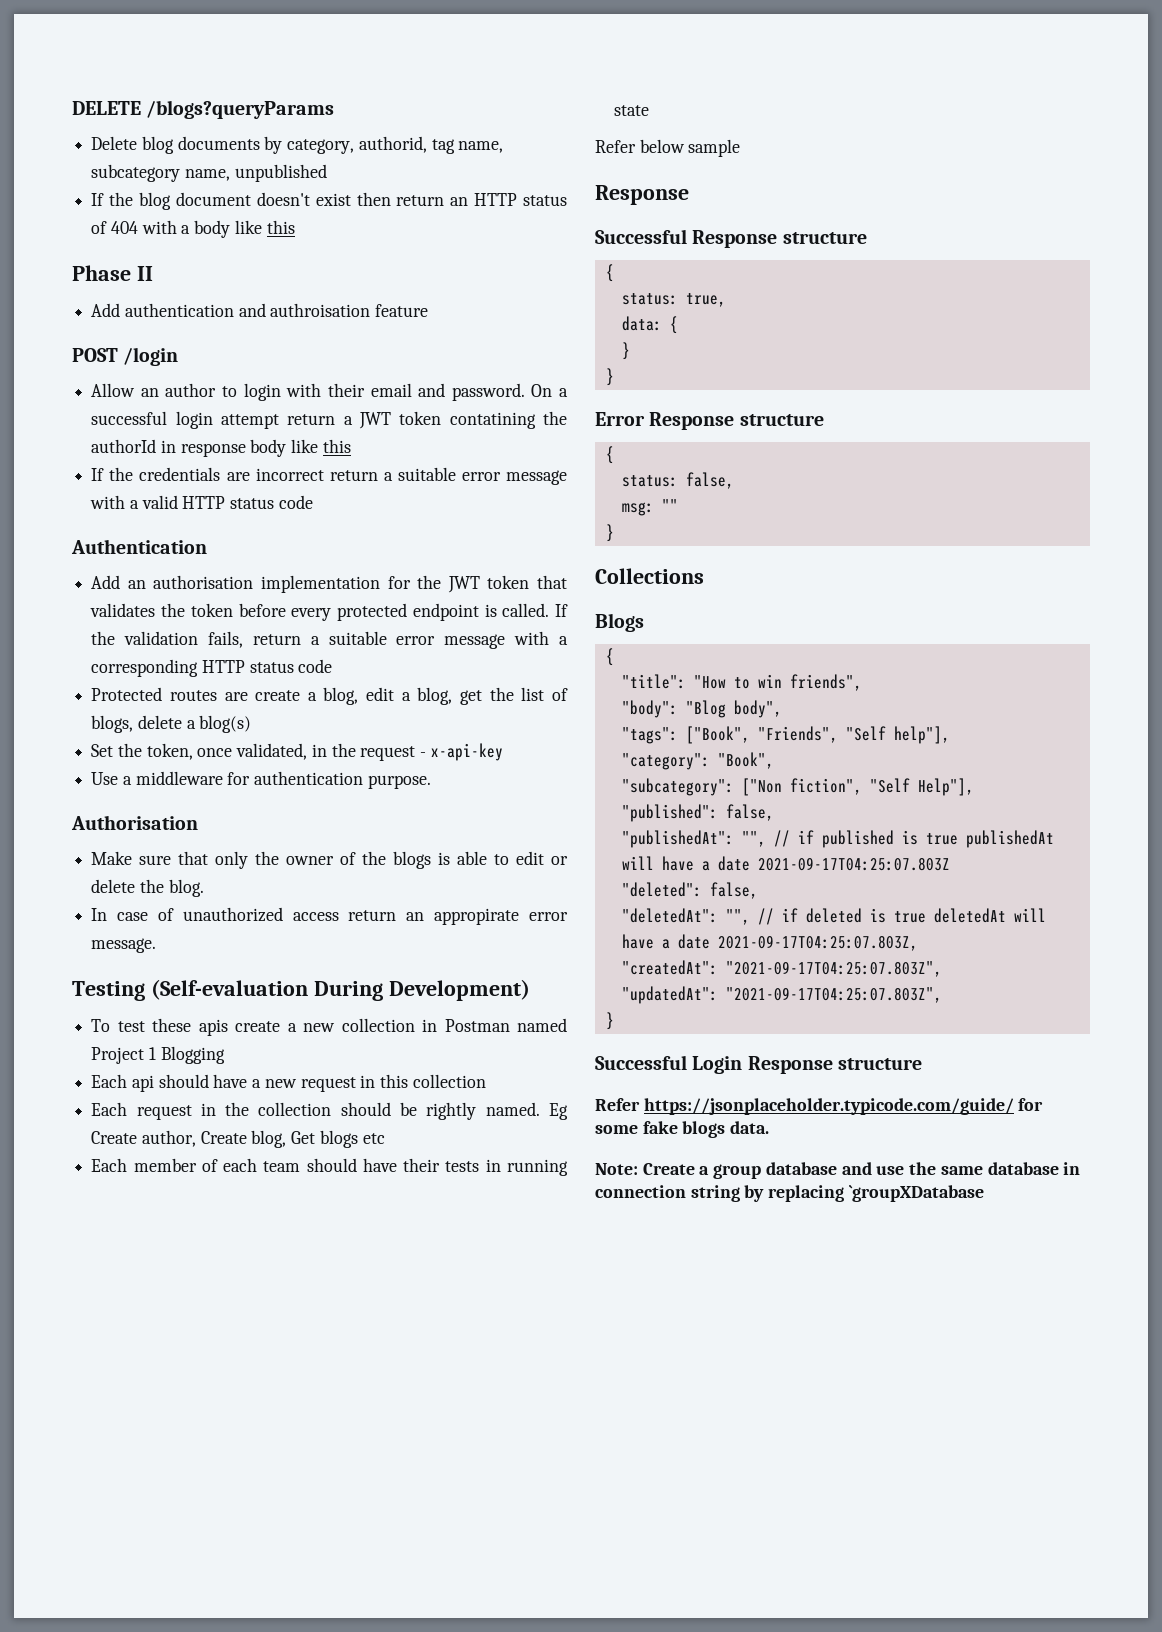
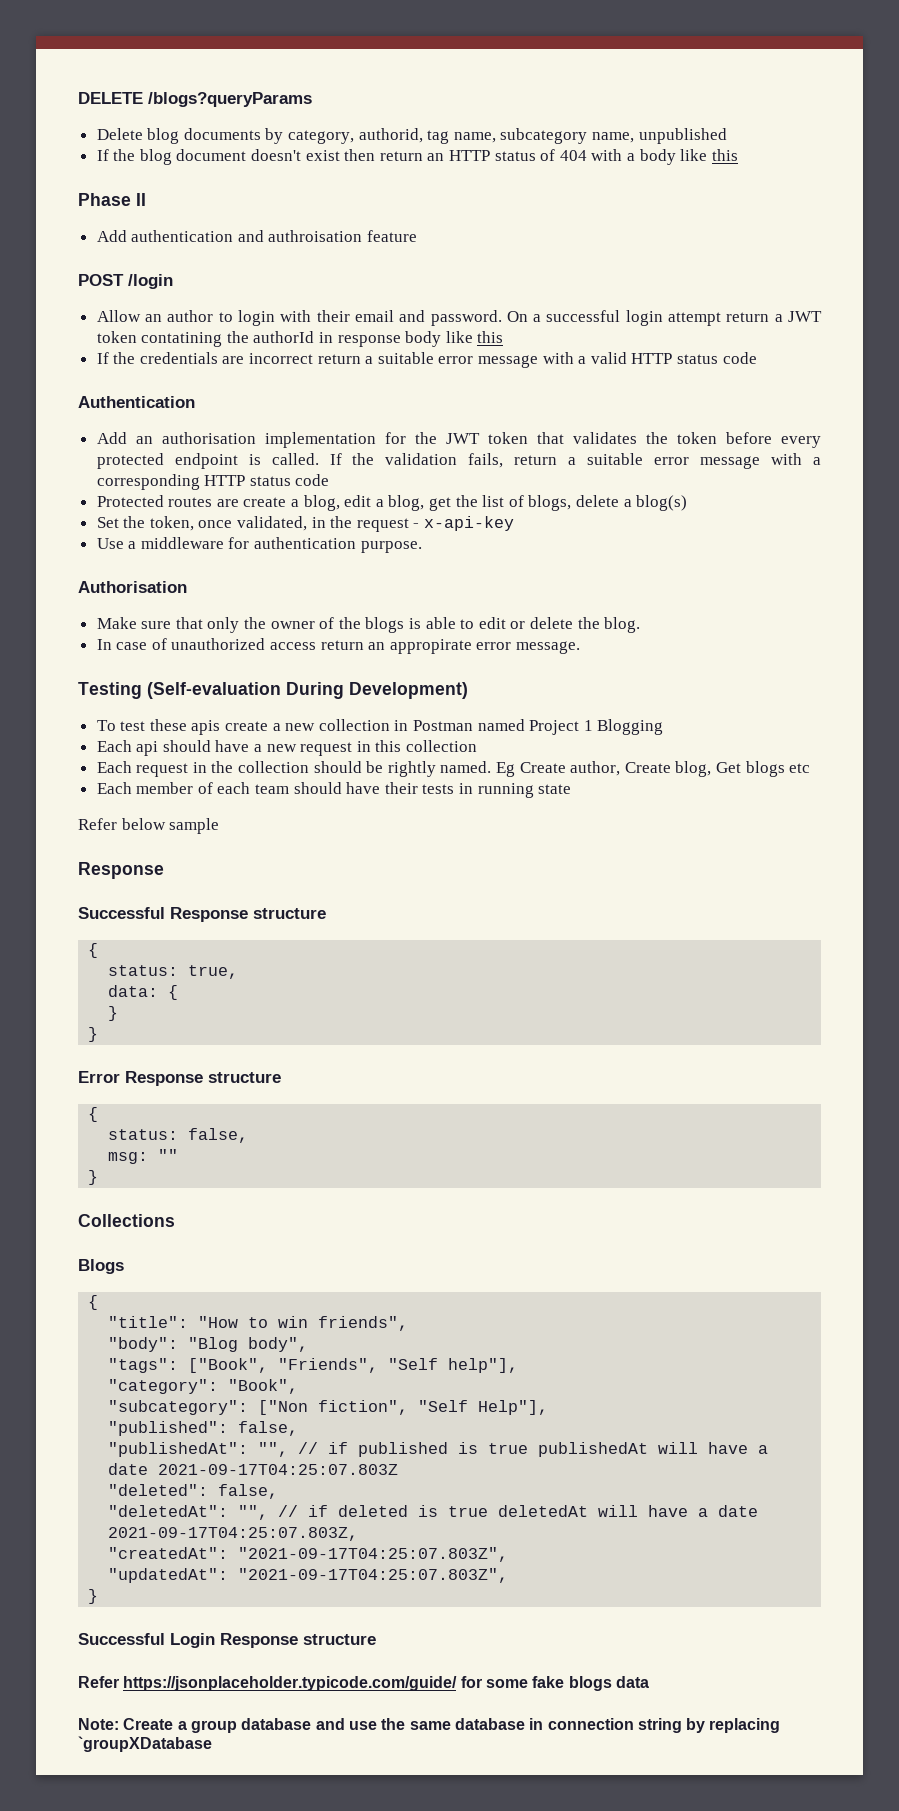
[730,1121,770,1134] data. -> [615,1676,649,1688] data

